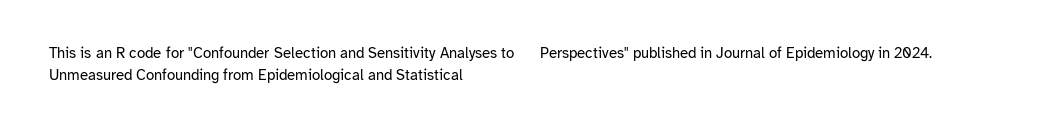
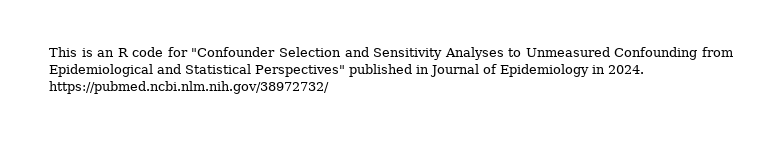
(932, 52) none -> [49,81,329,94] https://pubmed.ncbi.nlm.nih.gov/38972732/

